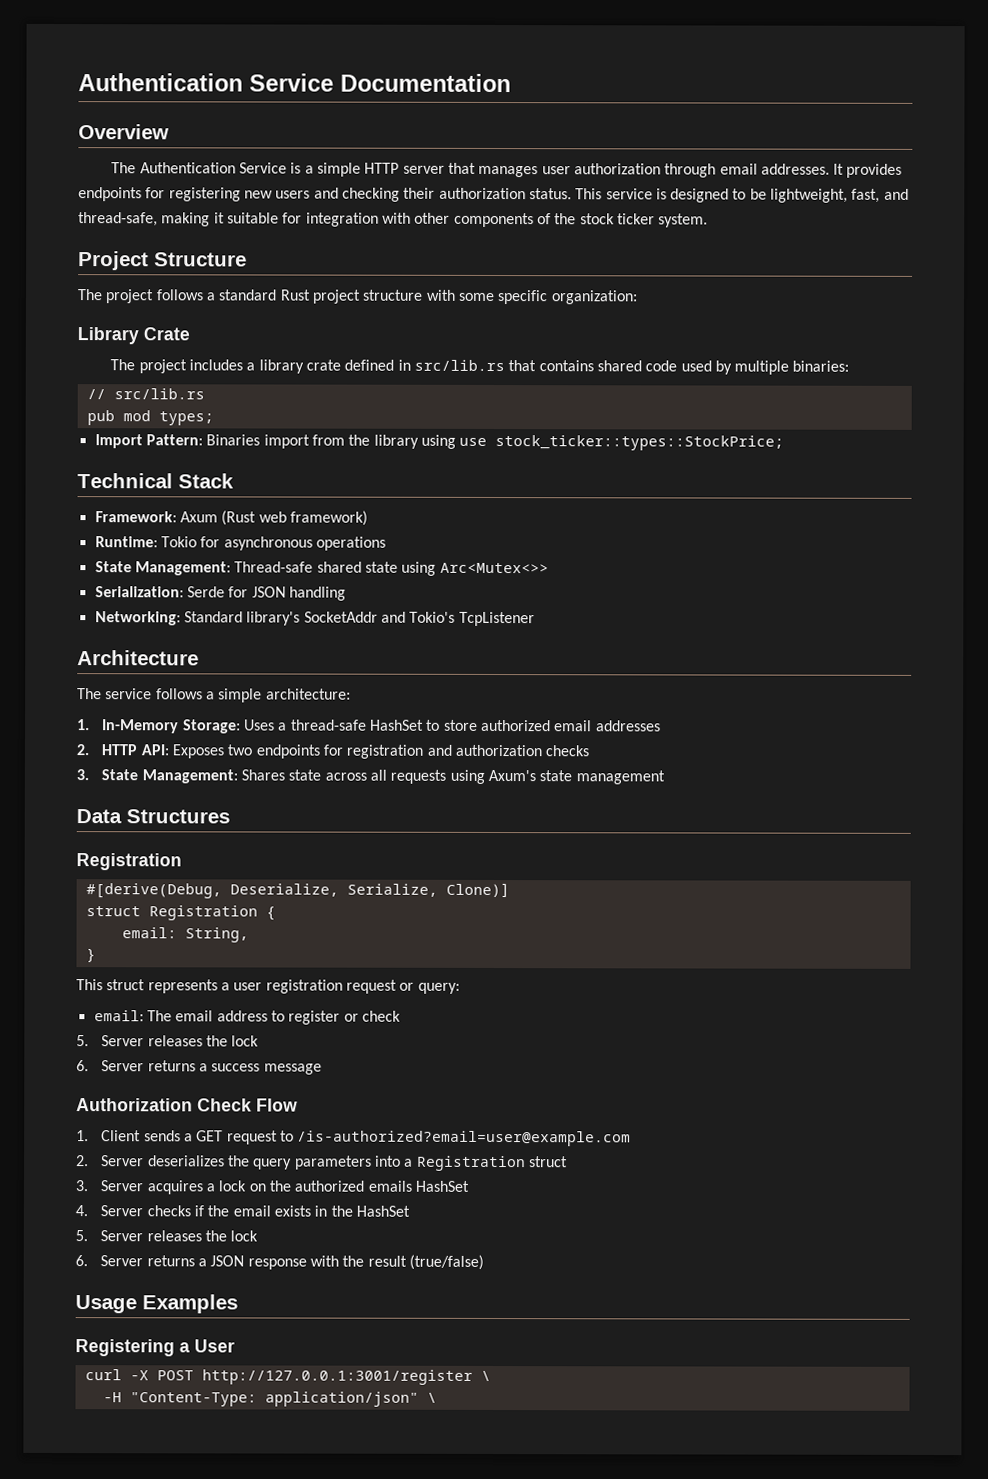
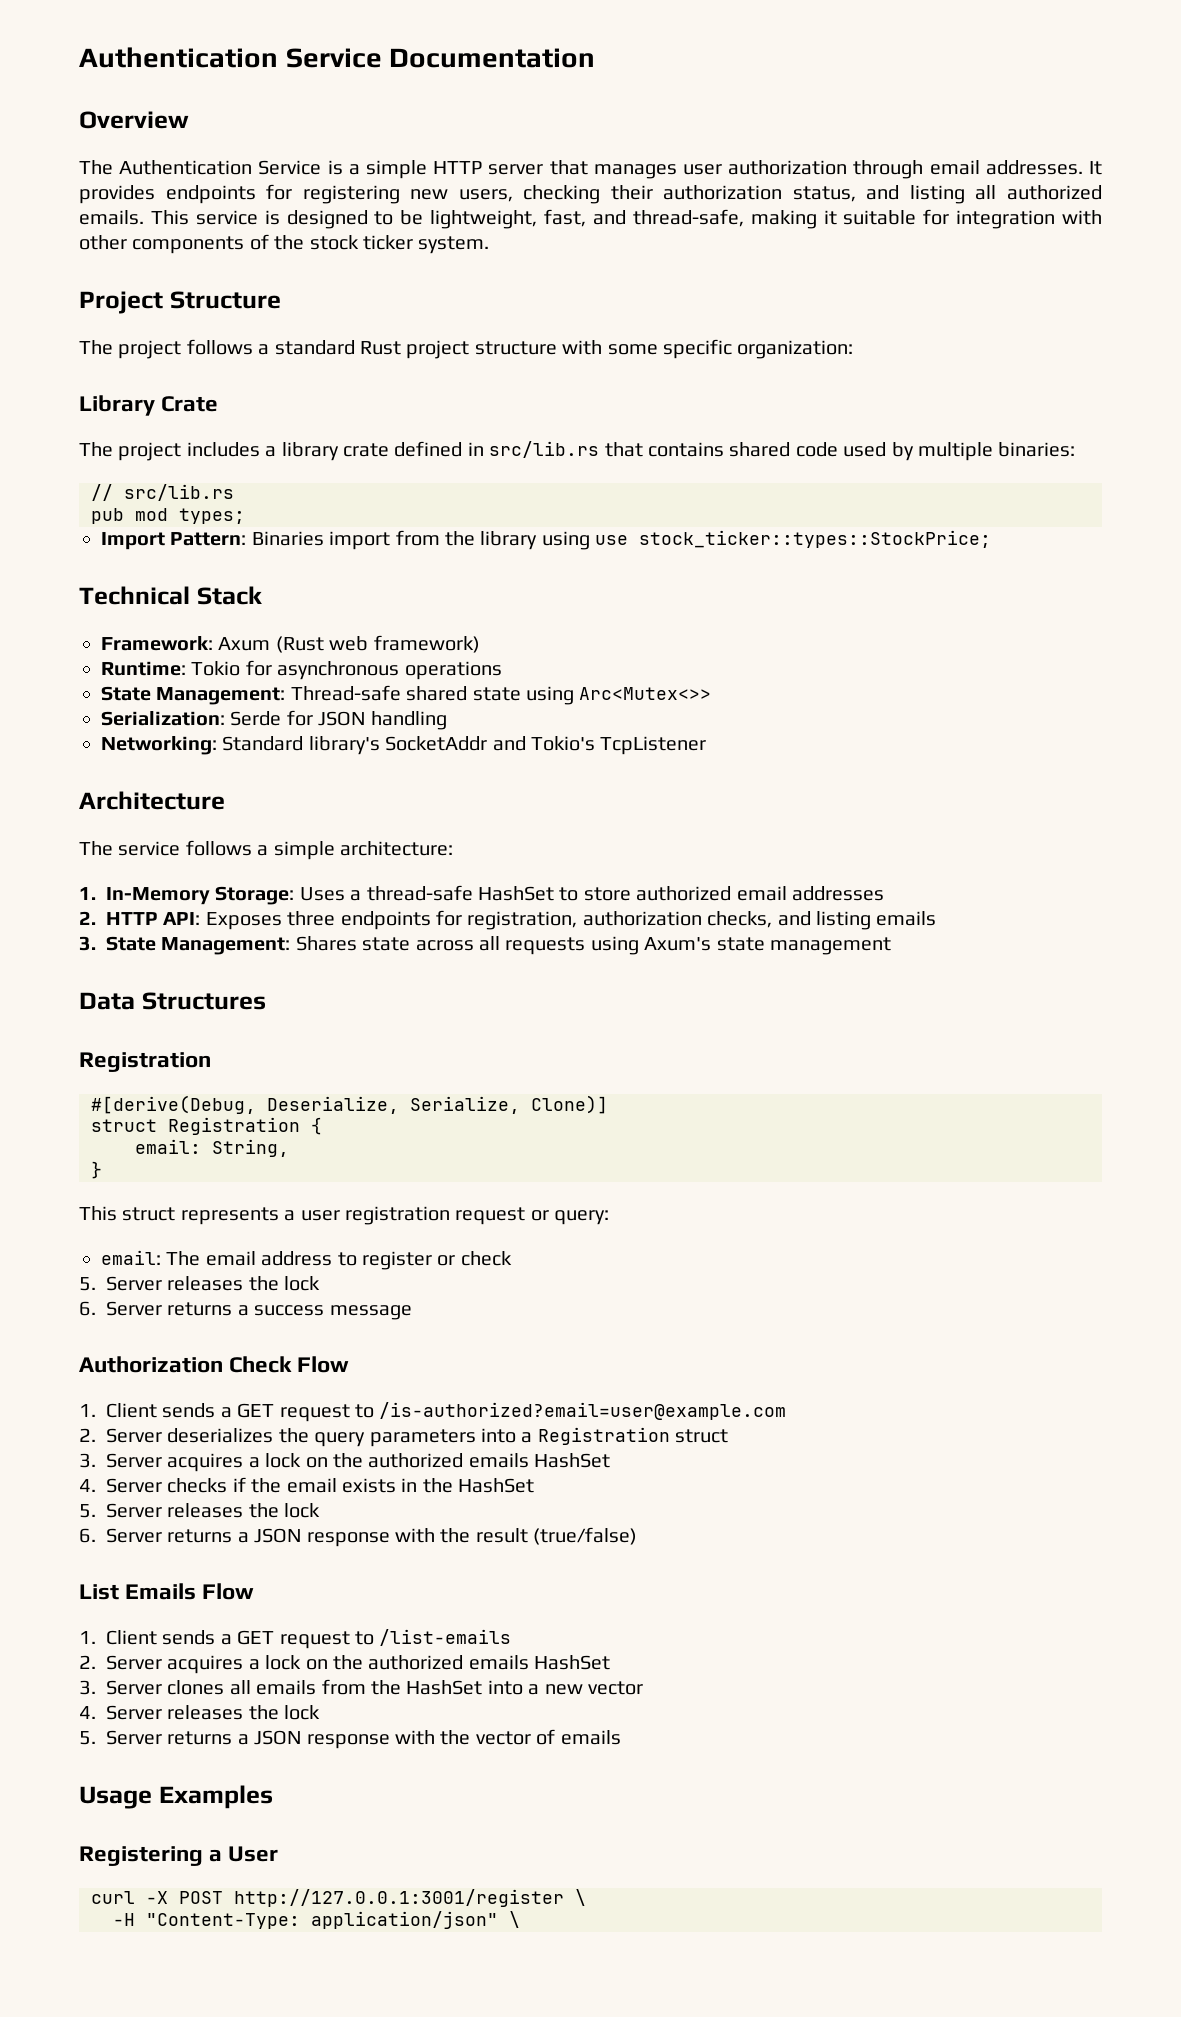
[275,187,339,199] users and -> [458,189,513,202] users,
[528,188,572,200] status. -> [792,185,1102,204] [79,210,144,225] status, and listing all authorized emails.
[227,744,590,759] two endpoints for registration and authorization checks -> [287,910,937,930] three endpoints for registration, authorization checks, and listing emails
(484, 1262) none -> [79,1583,255,1600] [79,1629,512,1649] [79,1655,611,1674] [79,1679,643,1695] [79,1705,321,1720] [79,1729,621,1749] // List Emails Flow // 1. Client sends a GET request to /list-emails // 2. Server acquires a lock on the authorized emails HashSet // 3. Server clones all emails from the HashSet into a new vector // 4. Server releases the lock // 5. Server returns a JSON response with the vector of emails

